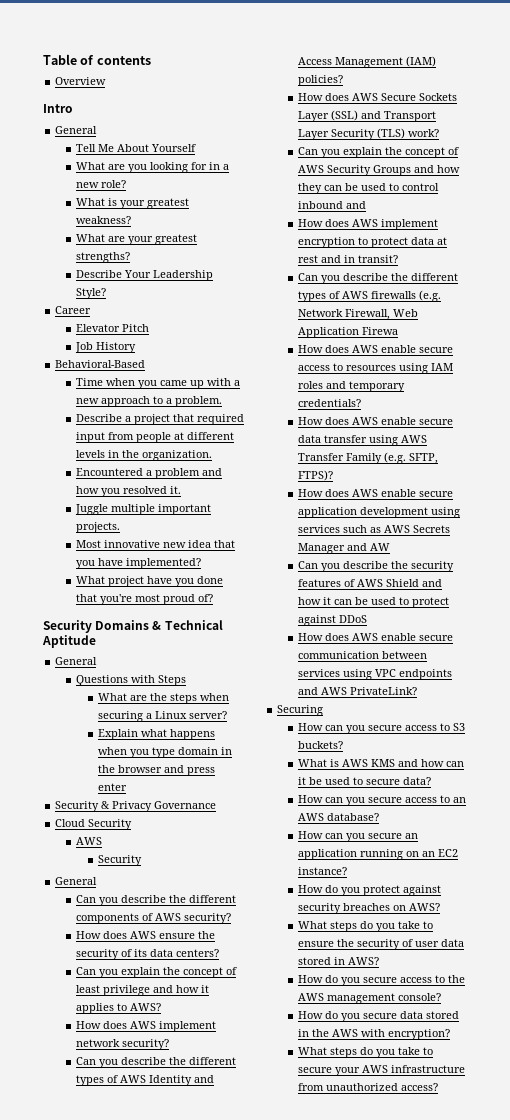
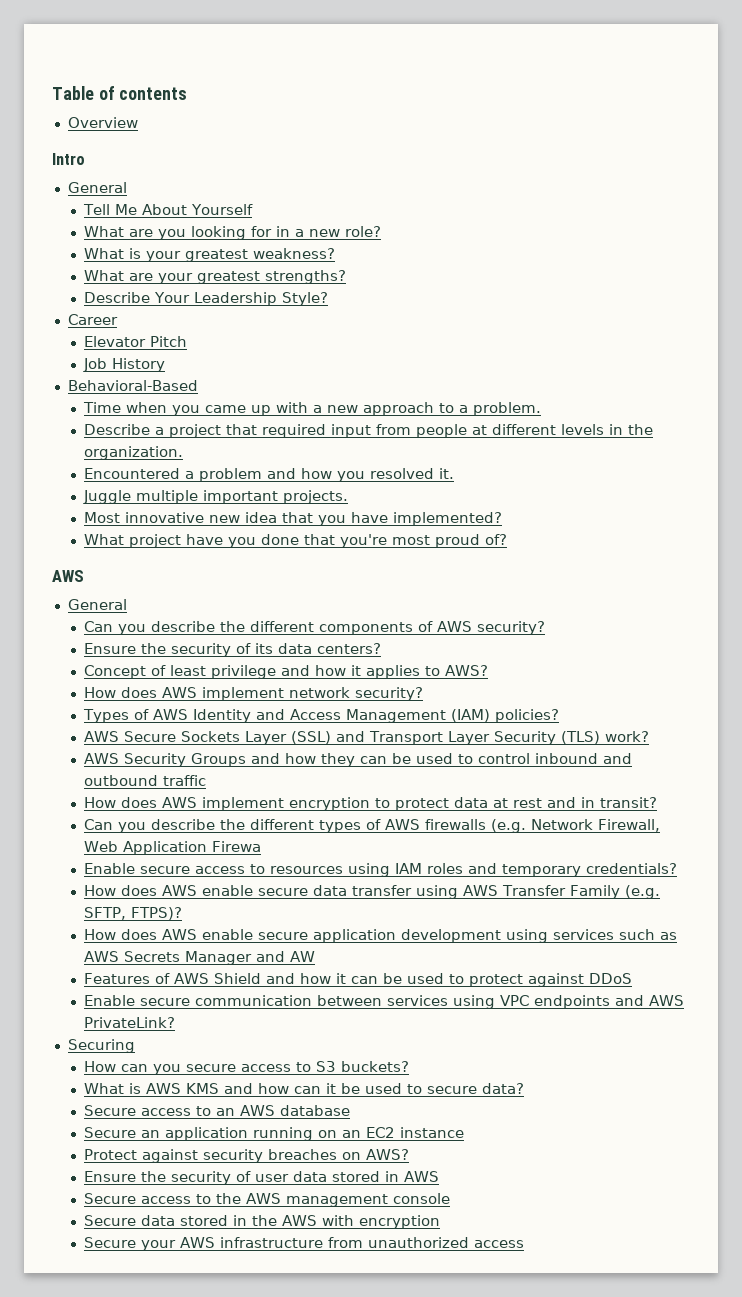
[43,620,223,633] [42,635,96,648] [55,657,98,665] [76,675,187,686] [97,693,229,704] [97,711,227,722] [97,729,215,740] [97,747,232,758] [97,765,215,776] [97,783,127,791] [55,801,217,812] [55,819,133,830] [76,837,103,845] [97,855,142,866] // Security Domains & Technical Aptitude // General // Questions with Steps // What are the steps when securing a Linux server? // Explain what happens when you type domain in the browser and press enter // Security & Privacy Governance // Cloud Security // AWS // Security -> [52,570,84,582] // AWS
[76,931,196,939] How does AWS ensure -> [84,643,137,654] Ensure
[76,967,224,978] Can you explain the concept -> [84,665,147,679] Concept
[76,1057,237,1068] [76,1075,105,1086] Can you describe the different types -> [83,709,130,723] Types
[298,93,350,101] How does -> (559, 716) none
[298,147,460,158] Can you explain the concept of -> (649, 736) none
(367, 205) none -> [84,775,207,786] outbound traffic
[298,345,417,353] How does AWS enable -> [84,863,136,874] Enable
[298,561,455,572] [298,579,342,587] Can you describe the security features -> [84,973,151,984] Features
[298,633,417,641] How does AWS enable -> [84,995,136,1006] Enable
[298,795,467,806] [298,813,380,821] [298,831,403,842] How can you secure access to an AWS database? // How can you secure -> [84,1105,351,1116] [84,1127,137,1138] Secure access to an AWS database // Secure
[298,867,348,875] [298,885,401,896] instance? // How do you protect -> [400,1127,465,1138] [84,1149,138,1160] instance // Protect
[298,921,434,932] [298,941,335,947] What steps do you take to ensure -> [84,1171,137,1182] Ensure
[348,957,380,965] [298,975,398,986] AWS? // How do you secure -> [404,1171,440,1182] [84,1193,137,1204] AWS // Secure
[398,993,442,1001] [298,1011,398,1022] console? // How do you secure -> [393,1193,451,1204] [84,1215,137,1226] console // Secure
[388,1029,451,1040] [298,1047,434,1058] [298,1067,333,1073] encryption? // What steps do you take to secure -> [359,1215,441,1229] [84,1237,137,1248] encryption // Secure
[401,1083,439,1091] access? -> [474,1240,525,1248] access

